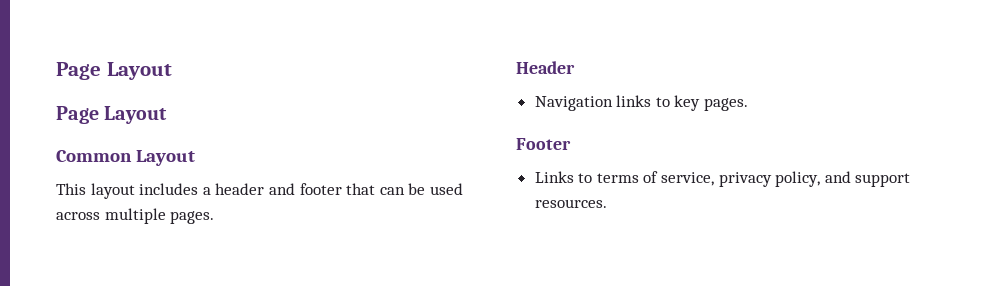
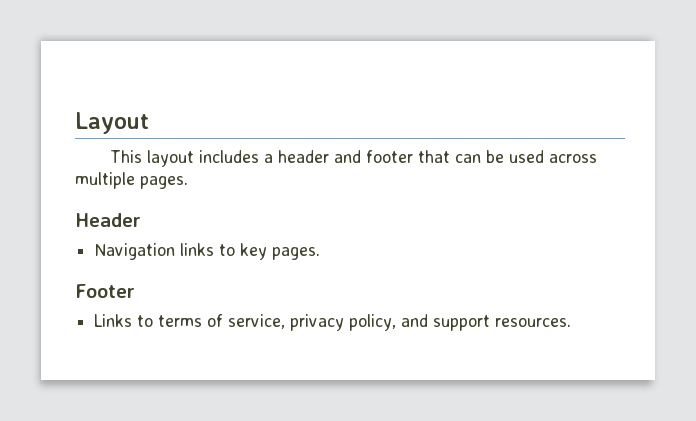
[56,62,172,80] [56,106,168,124] [56,150,132,162] Page Layout // Page Layout // Common -> (75, 123) none

